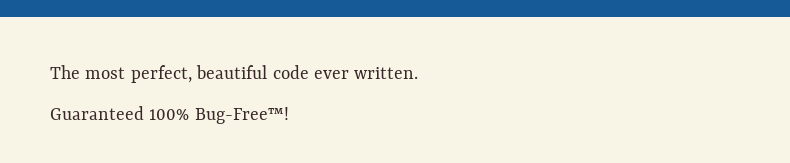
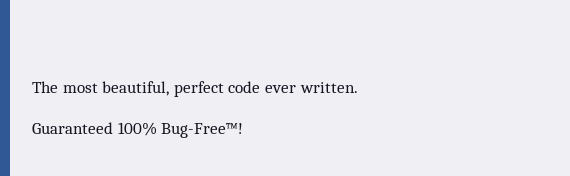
[130,65,268,83] perfect, beautiful -> [102,81,224,97] beautiful, perfect

